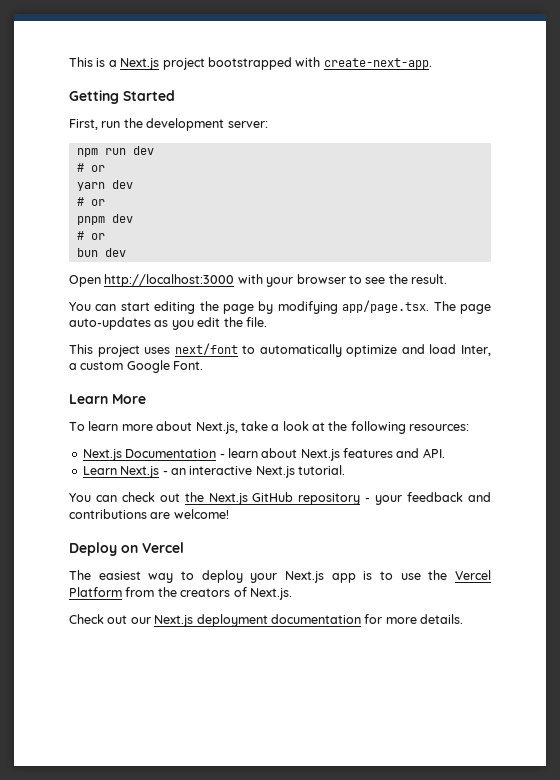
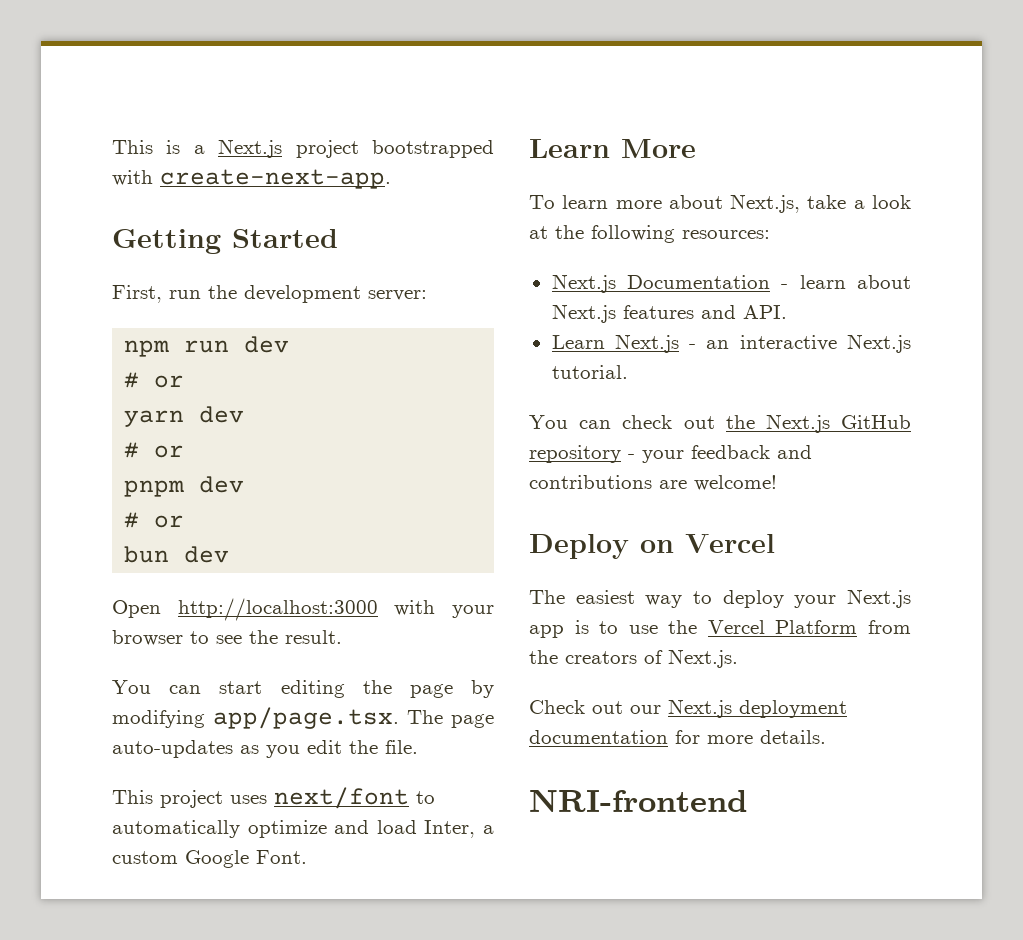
(463, 619) none -> [529,790,747,812] // NRI-frontend

